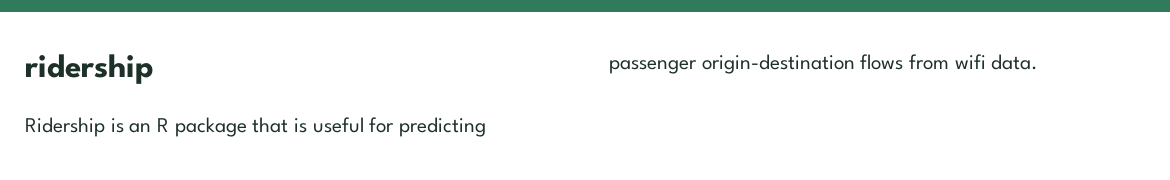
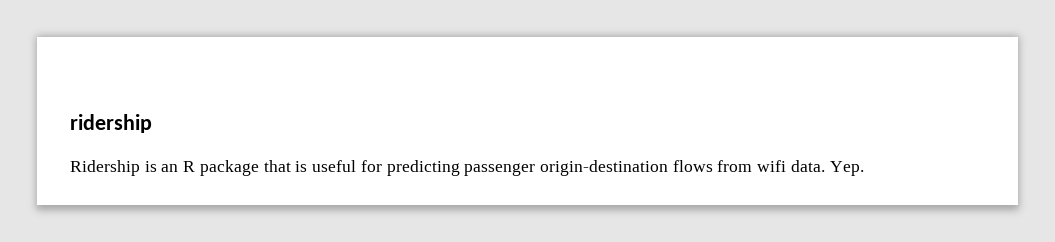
(1039, 62) none -> [829,161,864,176] Yep.

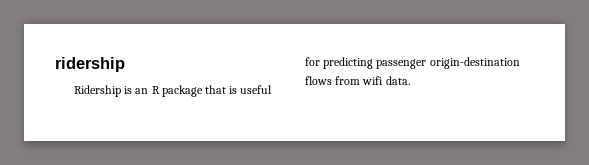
[829,161,864,176] Yep. -> (410, 80) none

